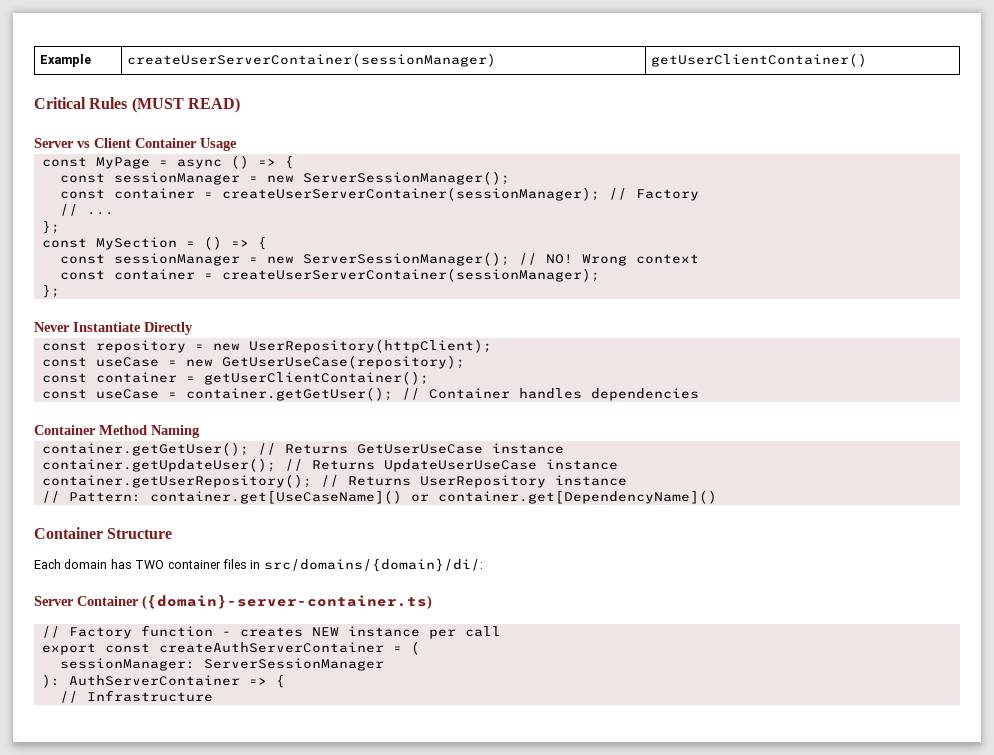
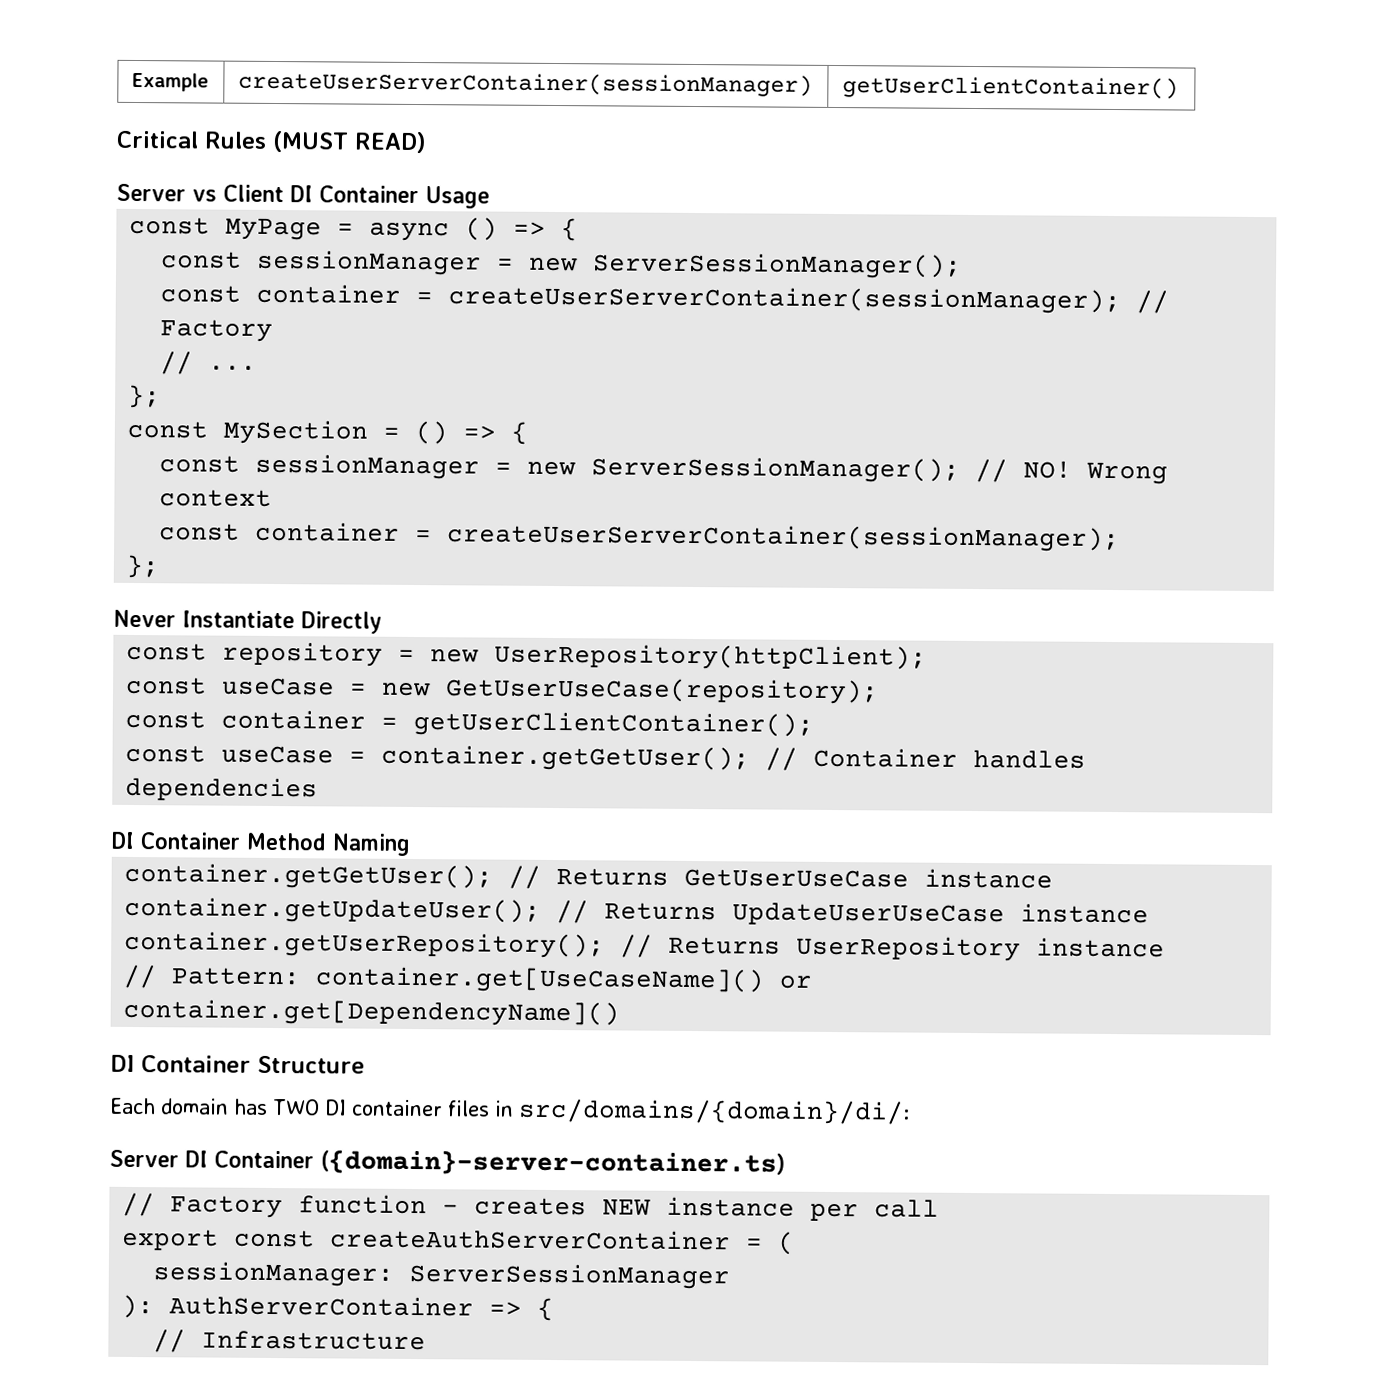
(131, 143) none -> [290,185,313,203] DI
(699, 394) none -> [111,831,135,850] DI
(717, 497) none -> [110,1054,135,1073] DI
(165, 564) none -> [324,1099,347,1116] DI
(74, 601) none -> [185,1150,208,1168] DI

